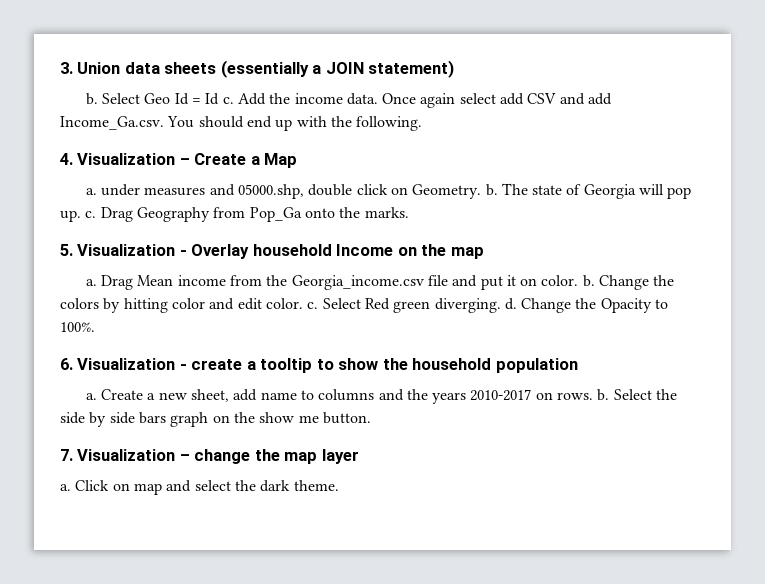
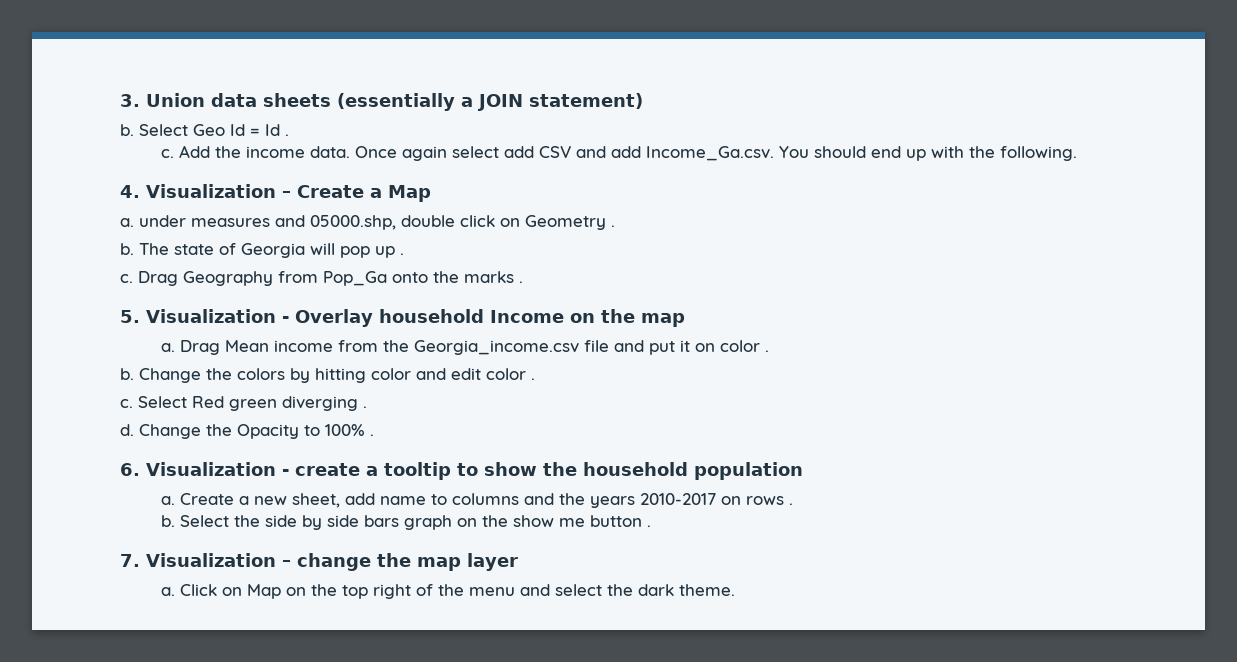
(220, 99) none -> [285,134,289,136] . //
[412,184,482,199] Geometry. -> [525,215,615,230] Geometry . //
[60,210,81,222] up. -> [375,246,404,258] up . //
[364,207,409,218] marks. -> [464,271,523,283] marks .
[541,275,579,286] color. -> [720,340,770,352] color . //
[265,298,303,309] color. -> [486,368,535,380] color . //
[434,298,501,313] diverging. -> [282,396,367,411] diverging . //
[60,322,95,332] 100%. -> [325,424,374,436] 100% .
[557,392,594,400] rows. -> [746,496,794,505] rows . //
[322,412,371,424] button. -> [590,515,652,527] button .
[133,483,162,495] map -> [247,584,516,599] Map on the top right of the menu

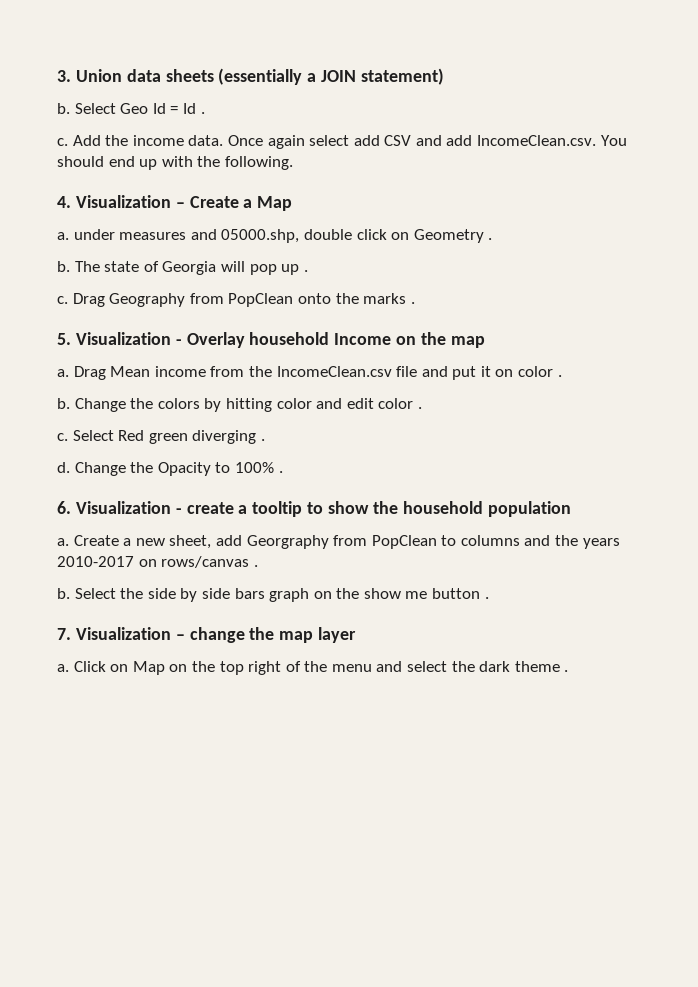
[646,146,775,161] Income_Ga.csv. -> [477,135,597,146] IncomeClean.csv.
[323,271,387,286] Pop_Ga -> [228,293,294,307] PopClean
[414,340,580,355] Georgia_income.csv -> [276,366,392,377] IncomeClean.csv
[380,496,427,505] name -> [246,535,437,549] Georgraphy from PopClean
[746,496,785,505] rows -> [161,556,250,568] rows/canvas
[679,584,736,596] theme. -> [514,661,569,672] theme .

